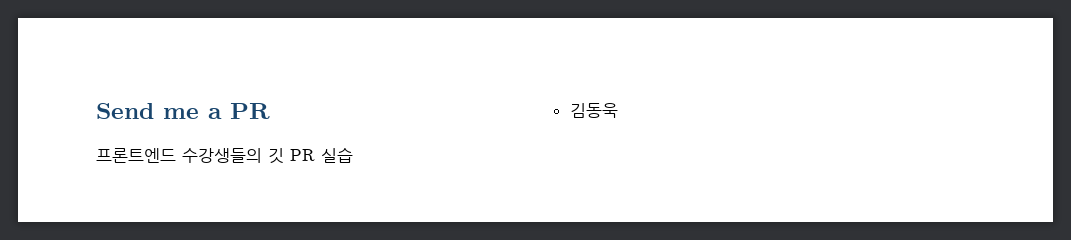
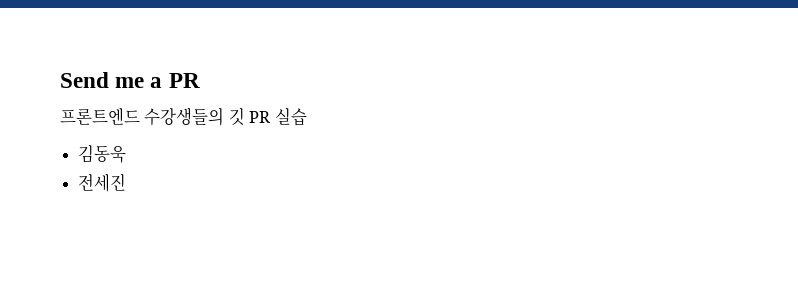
(618, 110) none -> [78,173,127,192] // 전세진

